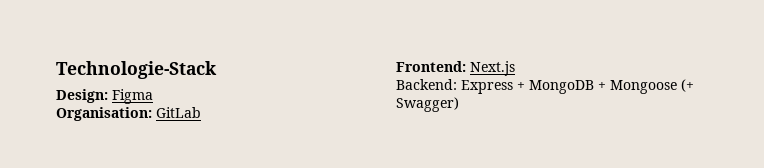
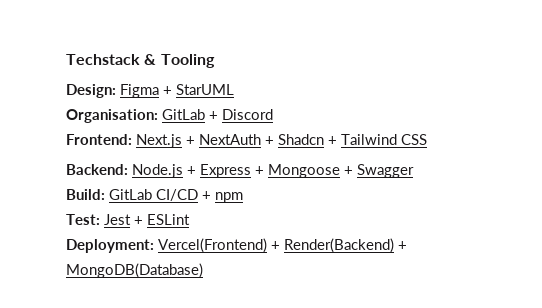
[56,61,217,79] Technologie-Stack -> [66,54,215,68] Techstack & Tooling
(153, 96) none -> [163,84,234,95] + StarUML
(201, 112) none -> [209,109,273,120] + Discord
[396,79,694,94] [396,97,459,112] // Backend: Express + MongoDB + Mongoose (+ Swagger) -> [186,134,427,145] [66,164,414,178] [66,189,243,203] [66,214,190,225] [66,238,407,253] [66,263,203,278] + NextAuth + Shadcn + Tailwind CSS // Backend: Node.js + Express + Mongoose + Swagger // Build: GitLab CI/CD + npm // Test: Jest + ESLint // Deployment: Vercel(Frontend) + Render(Backend) + MongoDB(Database)

